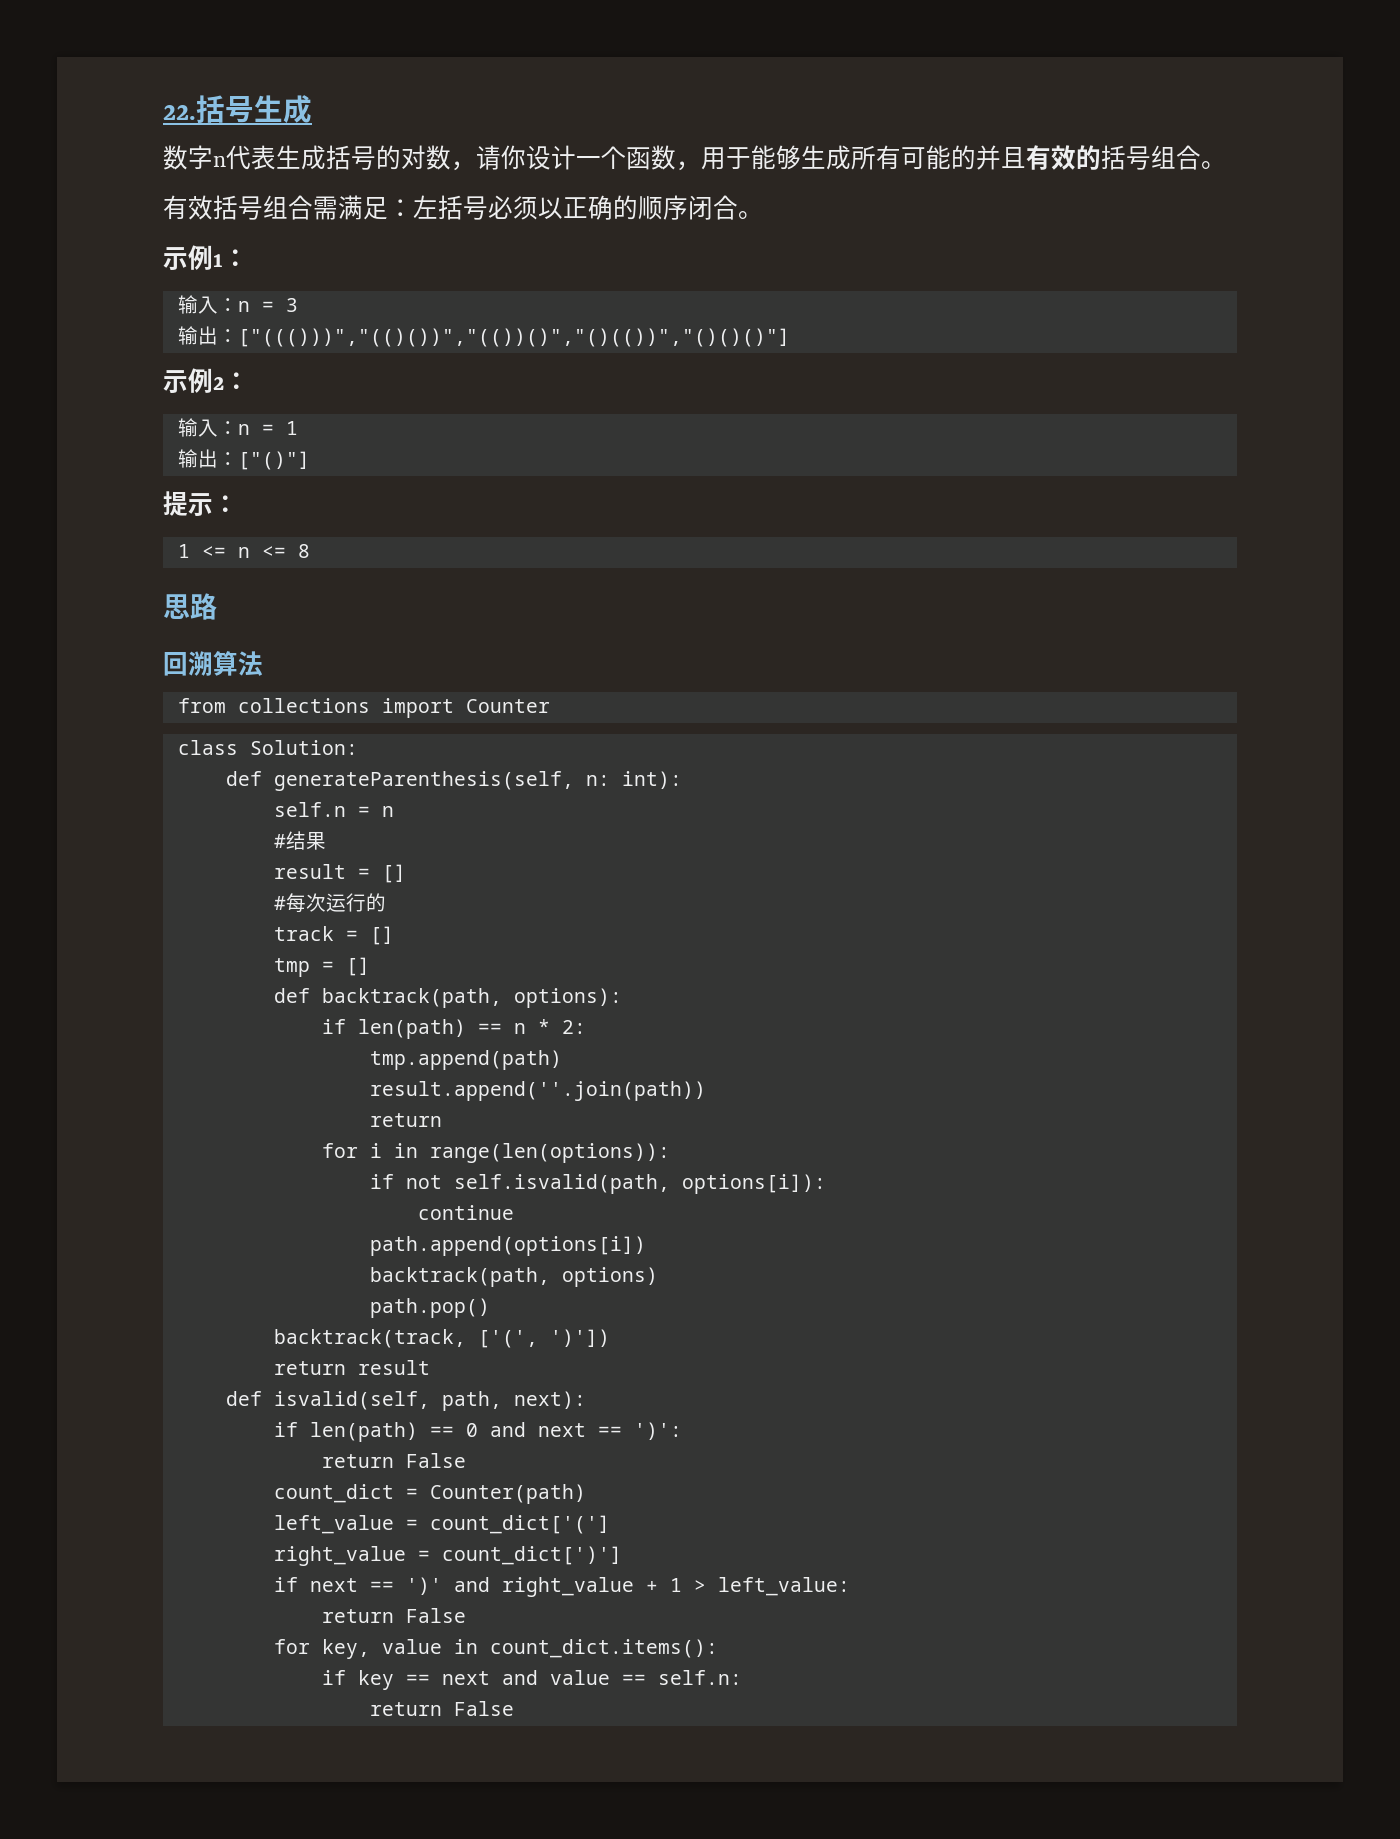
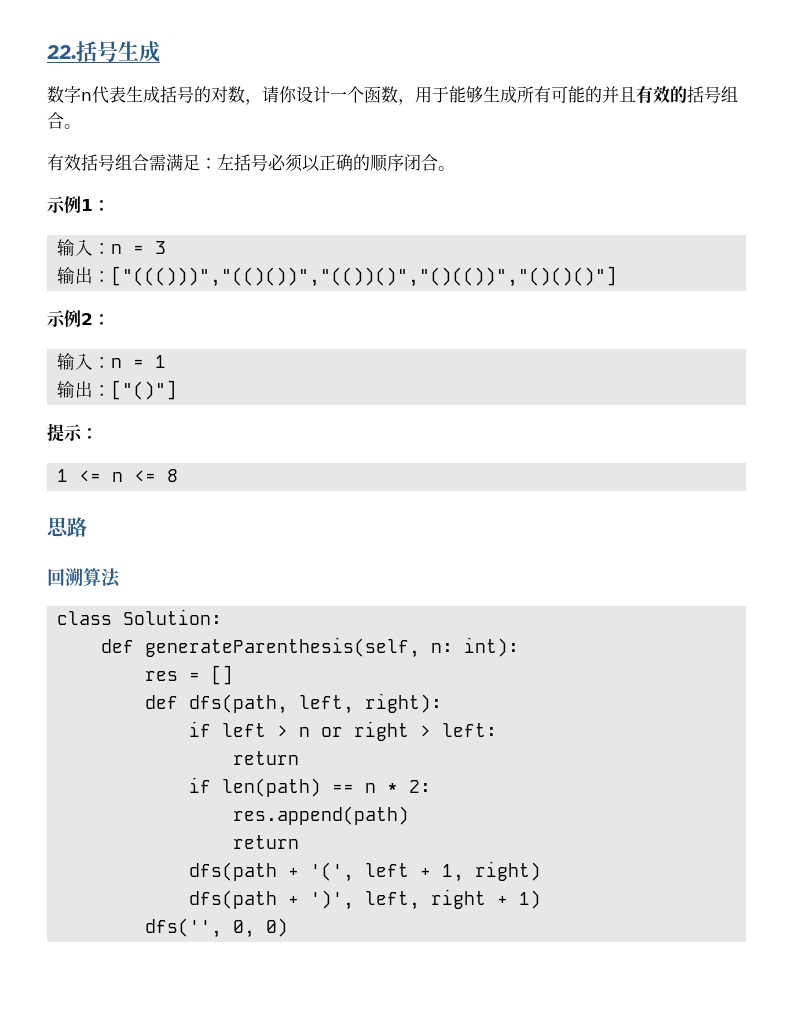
[177,698,550,718] // from collections import Counter -> (121, 578) none
[273,802,394,817] [273,831,326,850] [273,864,406,883] [273,893,386,913] [273,926,394,945] [273,957,370,977] [273,988,622,1008] self.n = n // #结果 // result = [] // #每次运行的 // track = [] // tmp = [] // def backtrack(path, options): -> [145,665,234,685] [145,693,443,714] [189,721,498,741] [233,751,300,765] res = [] // def dfs(path, left, right): // if left > n or right > left: // return
[369,1050,562,1070] [369,1081,706,1101] [369,1113,442,1127] [321,1143,670,1163] [369,1174,826,1194] [417,1205,514,1220] [369,1236,646,1256] [369,1267,658,1287] [369,1298,490,1318] [273,1329,610,1348] [273,1360,430,1375] [225,1391,586,1411] [273,1422,682,1442] [321,1453,466,1468] [273,1484,586,1504] [273,1515,610,1534] [273,1546,622,1566] [273,1577,850,1597] [321,1608,466,1623] [273,1639,718,1659] [321,1670,742,1690] [369,1701,514,1716] tmp.append(path) // result.append(''.join(path)) // return // for i in range(len(options)): // if not self.isvalid(path, options[i]): // continue // path.append(options[i]) // backtrack(path, options) // path.pop() // backtrack(track, ['(', ')']) // return result // def isvalid(self, path, next): // if len(path) == 0 and next == ')': // return False // count_dict = Counter(path) // left_value = count_dict['('] // right_value = count_dict[')'] // if next == ')' and right_value + 1 > left_value: // return False // for key, value in count_dict.items(): // if key == next and value == self.n: // return False -> [233,806,410,825] [233,835,300,849] [189,861,542,882] [189,889,542,910] [145,918,289,938] res.append(path) // return // dfs(path + '(', left + 1, right) // dfs(path + ')', left, right + 1) // dfs('', 0, 0)

